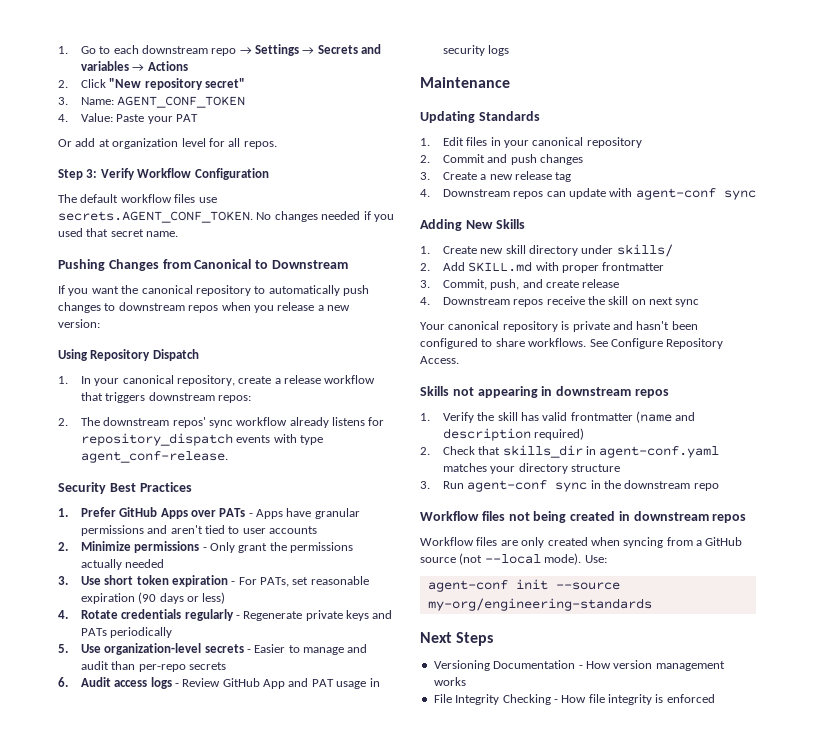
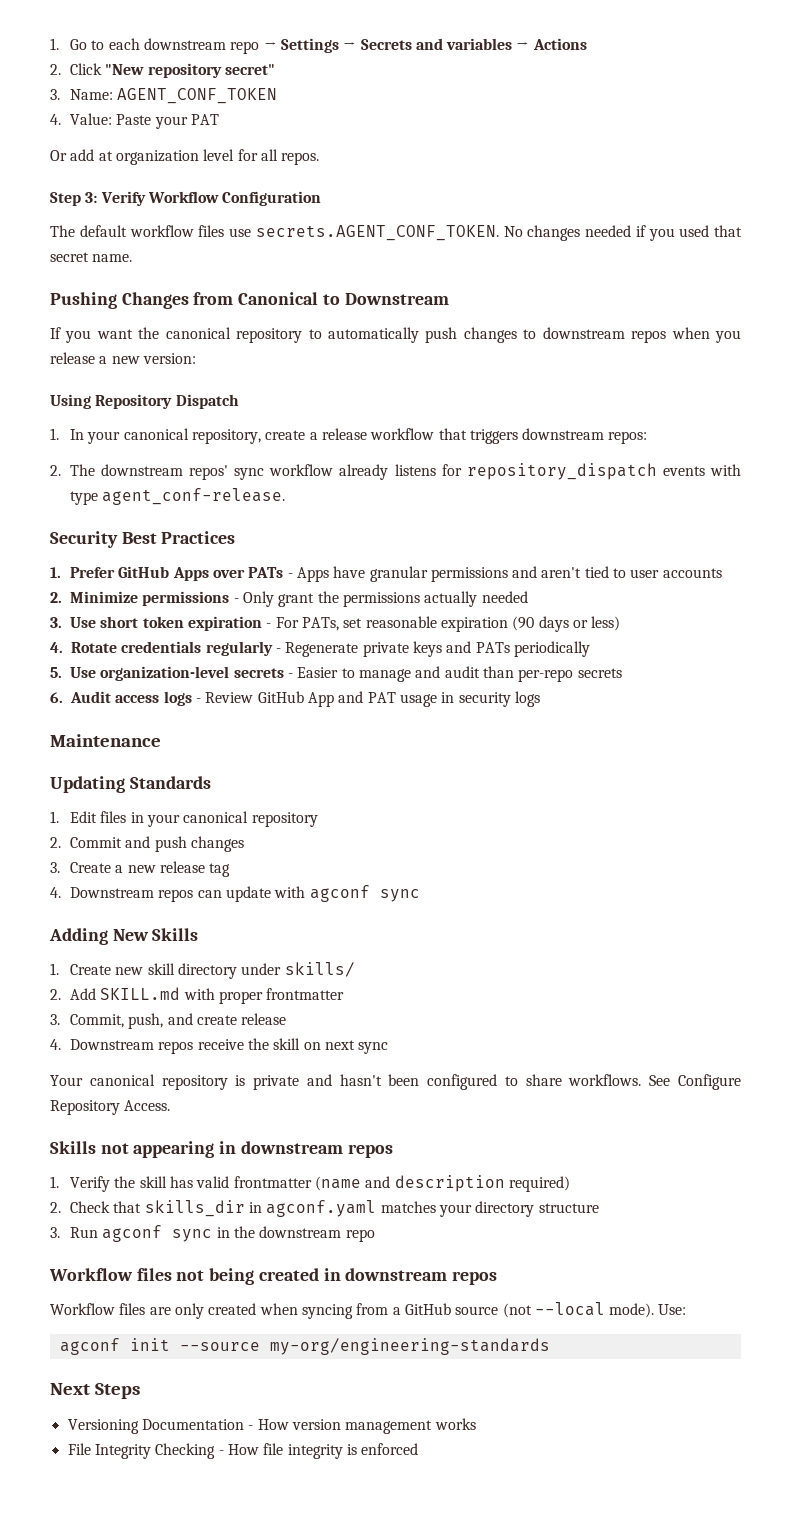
[635,188,716,200] agent-conf -> [309,885,370,902] agconf
[599,446,720,458] agent-conf.yaml -> [266,1200,377,1217] agconf.yaml
[467,480,548,492] agent-conf -> [102,1225,163,1242] agconf
[427,580,508,592] agent-conf -> [59,1338,120,1355] agconf

